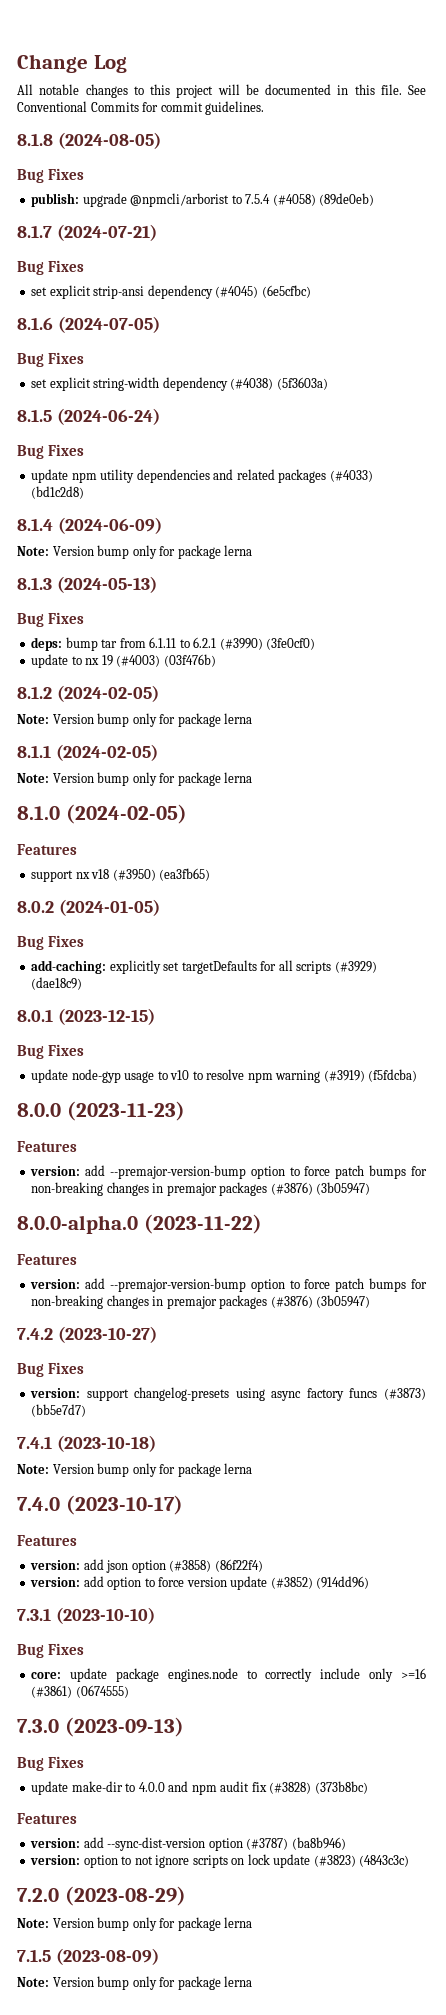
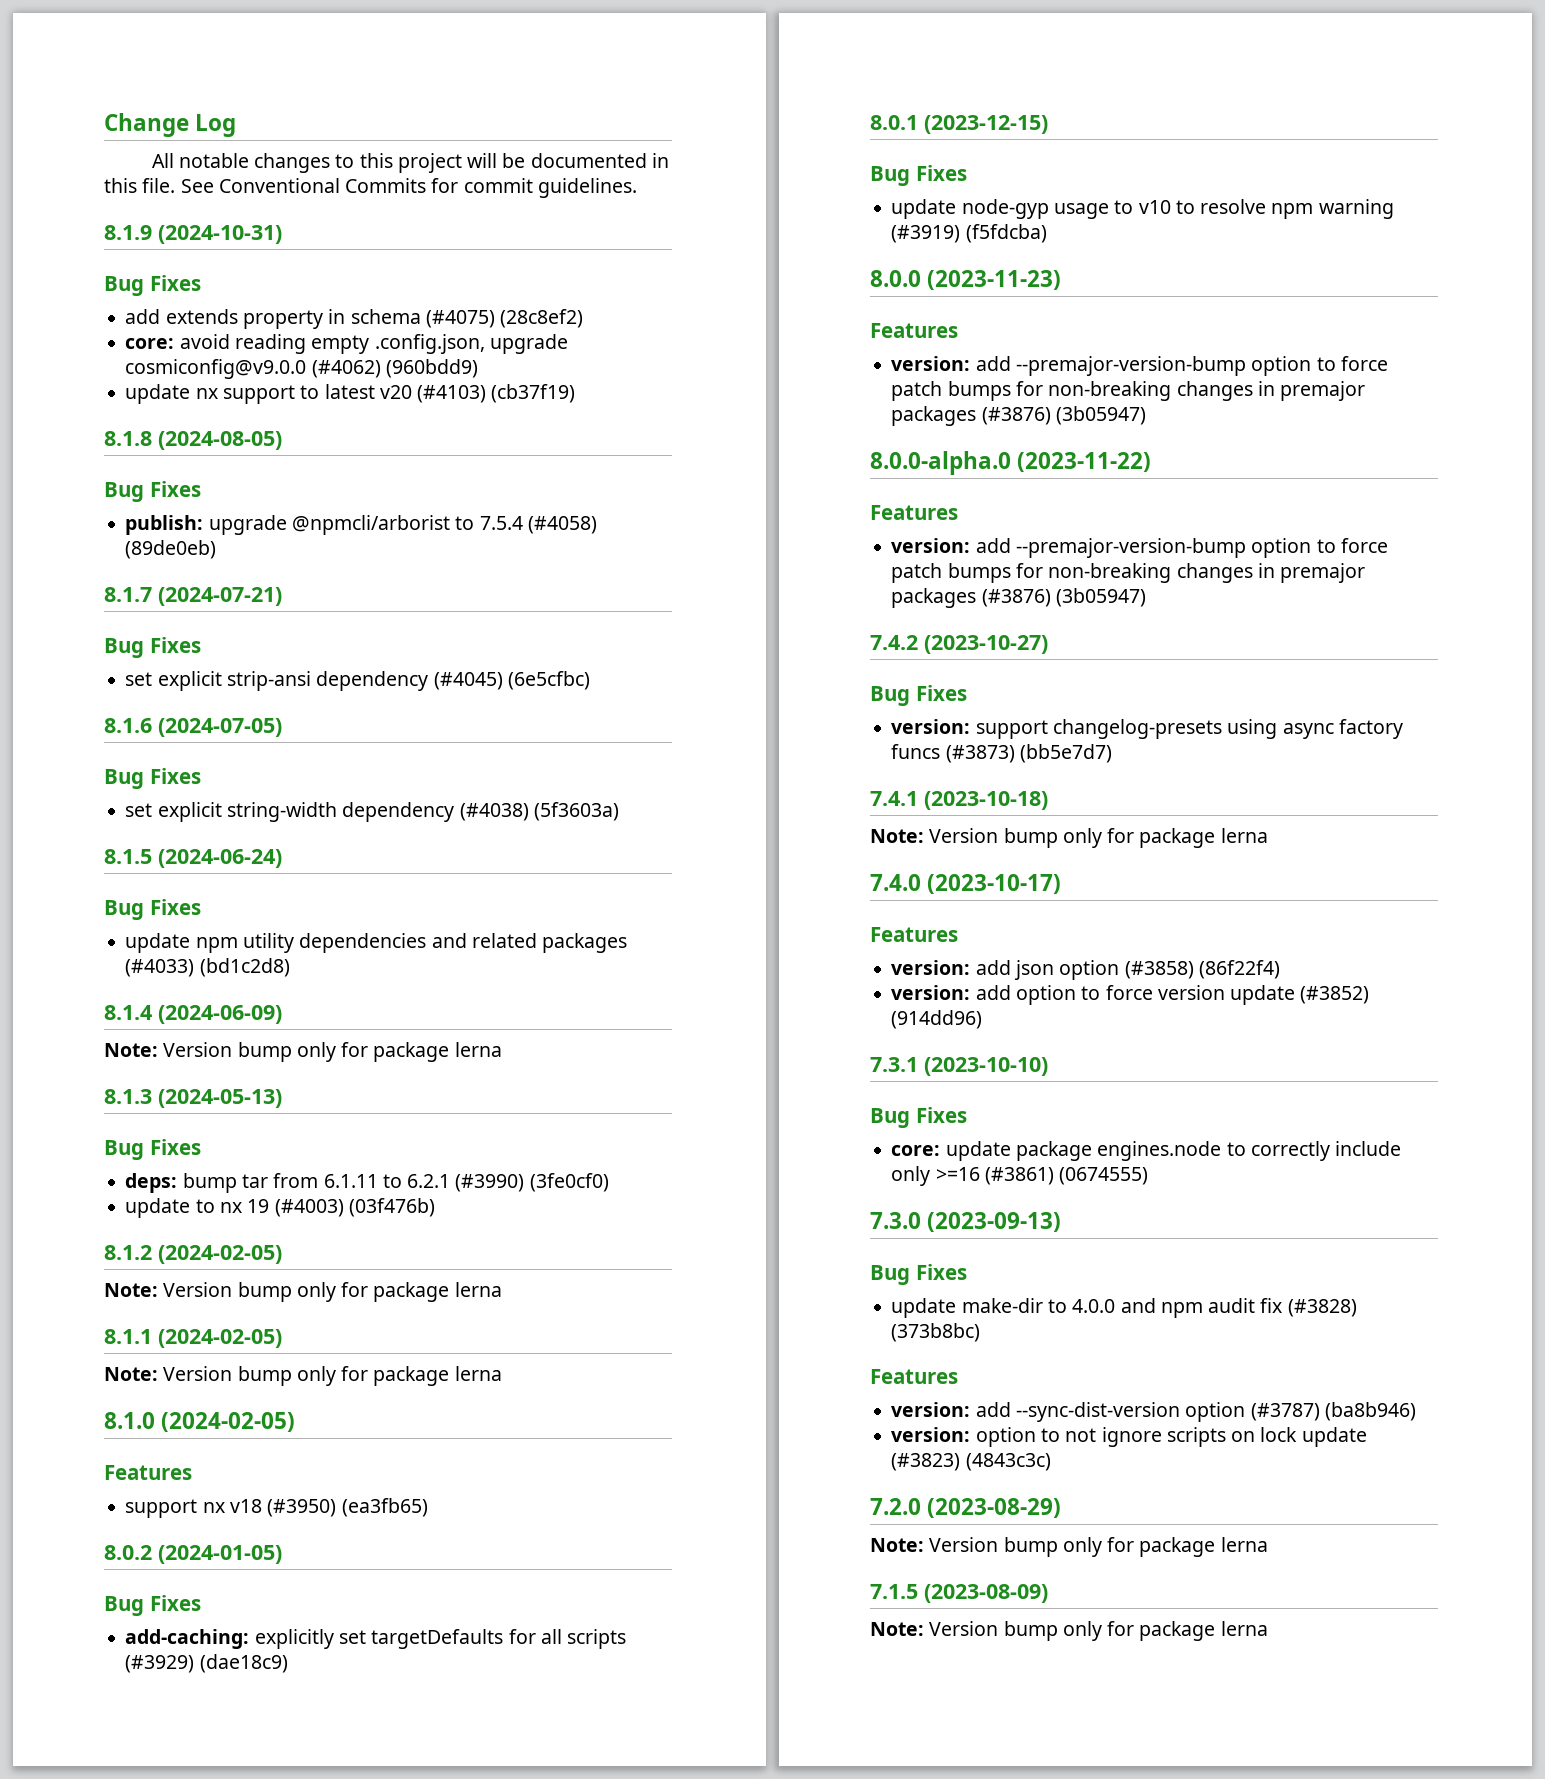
(265, 108) none -> [104,225,282,244] [104,275,201,296] [125,309,584,329] [125,334,568,354] [125,359,478,379] [125,384,576,404] // 8.1.9 (2024-10-31) // Bug Fixes // add extends property in schema (#4075) (28c8ef2) // core: avoid reading empty .config.json, upgrade cosmiconfig@v9.0.0 (#4062) (960bdd9) // update nx support to latest v20 (#4103) (cb37f19)

